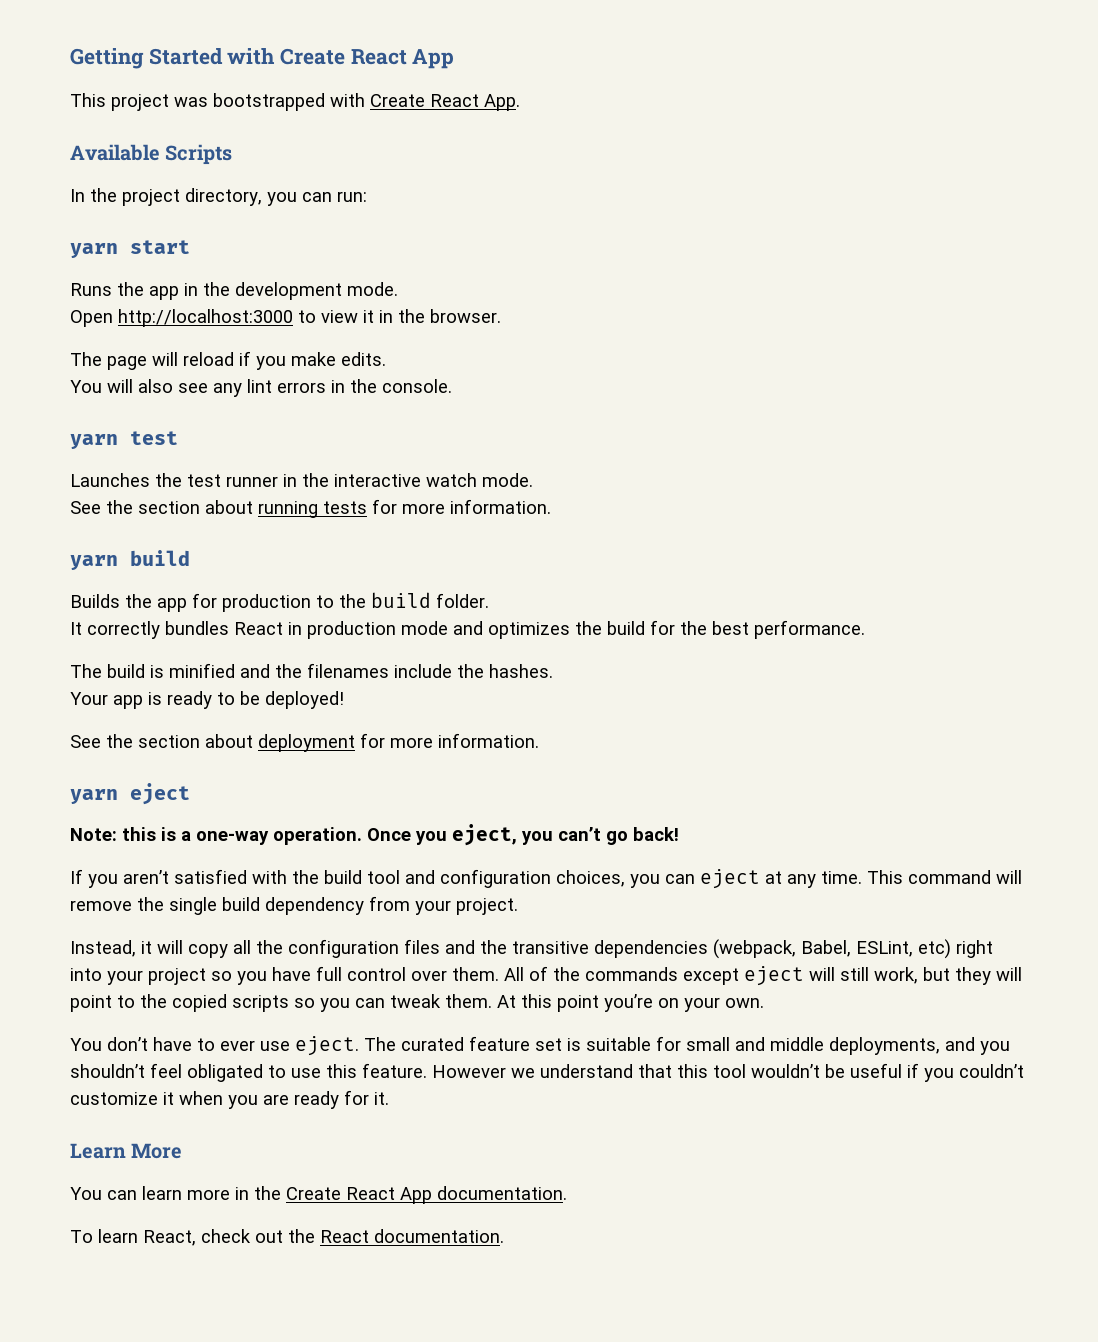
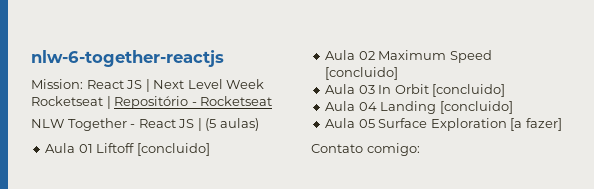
[70,48,455,69] [70,93,520,111] [70,144,233,165] [70,188,367,206] [70,240,190,258] [70,282,398,300] [70,309,501,327] [70,351,386,370] [70,379,452,397] [70,431,178,449] [70,473,533,487] [70,499,551,518] [70,550,190,570] [70,592,489,612] [70,620,865,639] [70,663,553,678] [70,691,344,709] [70,733,539,752] [70,783,190,805] [70,824,679,846] [70,869,1022,889] [70,896,518,915] [70,939,993,959] [70,966,1022,986] [70,994,764,1012] [70,1036,1010,1056] [70,1063,1024,1082] [70,1090,389,1109] [70,1143,183,1159] [70,1186,567,1204] [70,1229,504,1246] Getting Started with Create React App // This project was bootstrapped with Create React App. // Available Scripts // In the project directory, you can run: // yarn start // Runs the app in the development mode. // Open http://localhost:3000 to view it in the browser. // The page will reload if you make edits. // You will also see any lint errors in the console. // yarn test // Launches the test runner in the interactive watch mode. // See the section about running tests for more information. // yarn build // Builds the app for production to the build folder. // It correctly bundles React in production mode and optimizes the build for the best performance. // The build is minified and the filenames include the hashes. // Your app is ready to be deployed! // See the section about deployment for more information. // yarn eject // Note: this is a one-way operation. Once you eject, you can’t go back! // If you aren’t satisfied with the build tool and configuration choices, you can eject at any time. This command will remove the single build dependency from your project. // Instead, it will copy all the configuration files and the transitive dependencies (webpack, Babel, ESLint, etc) right into your project so you have full control over them. All of the commands except eject will still work, but they will point to the copied scripts so you can tweak them. At this point you’re on your own. // You don’t have to ever use eject. The curated feature set is suitable for small and middle deployments, and you shouldn’t feel obligated to use this feature. However we understand that this tool wouldn’t be useful if you couldn’t customize it when you are ready for it. // Learn More // You can learn more in the Create React App documentation. // To learn React, check out the React documentation. -> [31,50,224,67] [31,79,265,92] [31,96,273,109] [31,118,259,131] [45,143,210,156] [325,50,492,63] [325,67,399,80] [325,84,506,97] [325,101,513,114] [325,118,562,131] [311,143,420,156] nlw-6-together-reactjs // Mission: React JS | Next Level Week Rocketseat | Repositório - Rocketseat // NLW Together - React JS | (5 aulas) // Aula 01 Liftoff [concluido] // Aula 02 Maximum Speed [concluido] // Aula 03 In Orbit [concluido] // Aula 04 Landing [concluido] // Aula 05 Surface Exploration [a fazer] // Contato comigo:

